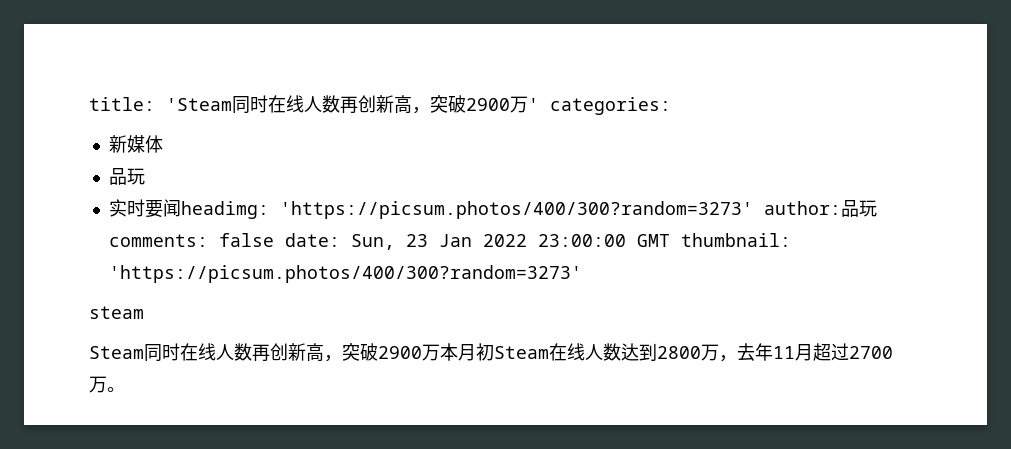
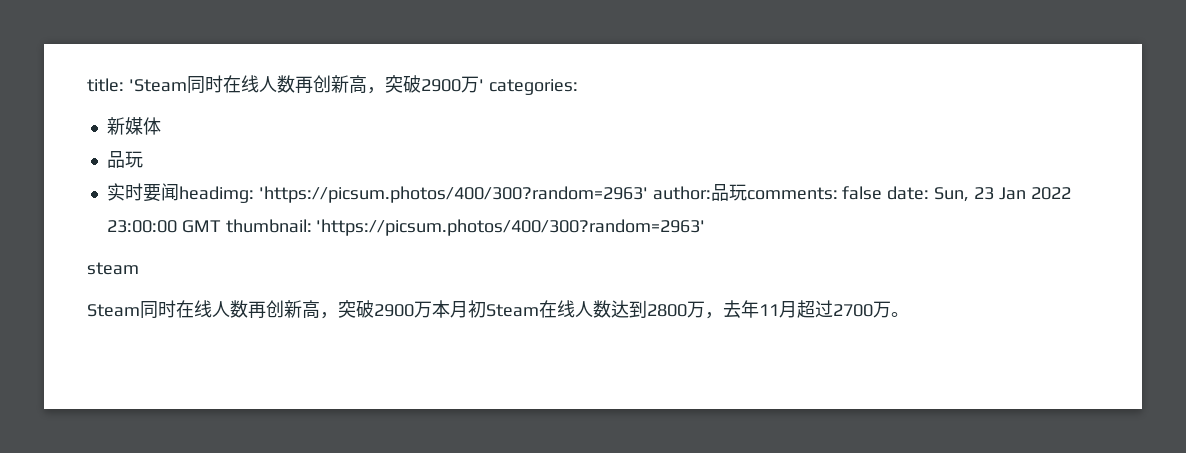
[279,201,753,219] 'https://picsum.photos/400/300?random=3273' -> [258,186,648,203] 'https://picsum.photos/400/300?random=2963'
[108,265,582,283] 'https://picsum.photos/400/300?random=3273' -> [316,219,706,236] 'https://picsum.photos/400/300?random=2963'

